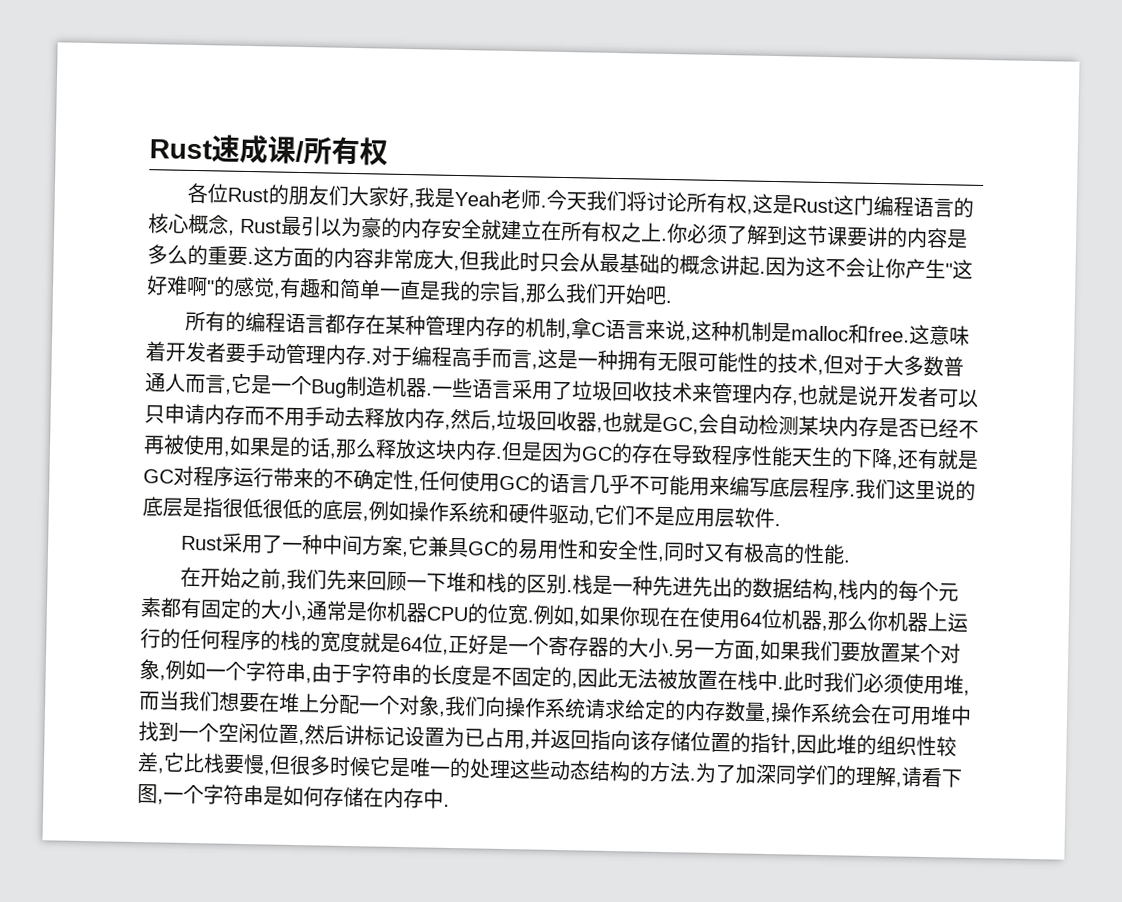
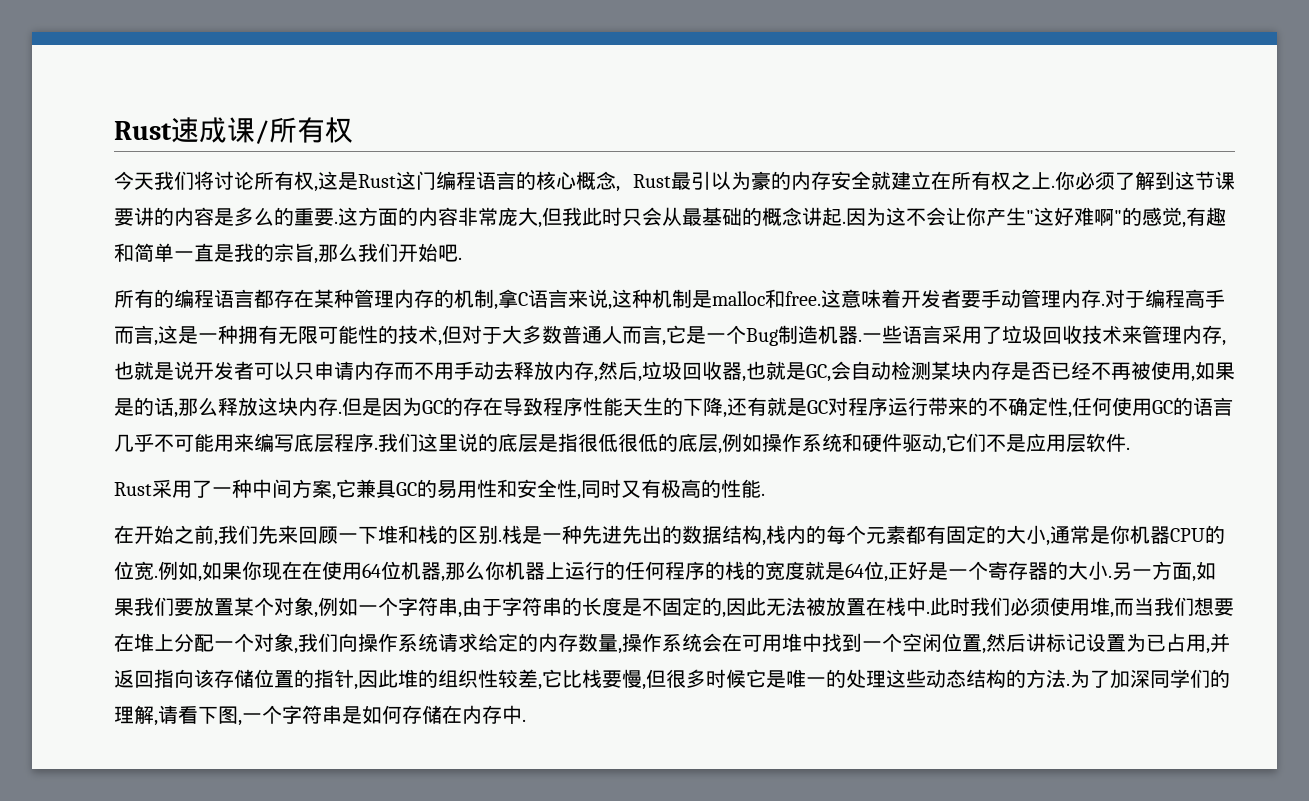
[186,182,547,210] 各位Rust的朋友们大家好,我是Yeah老师. -> (353, 130) none

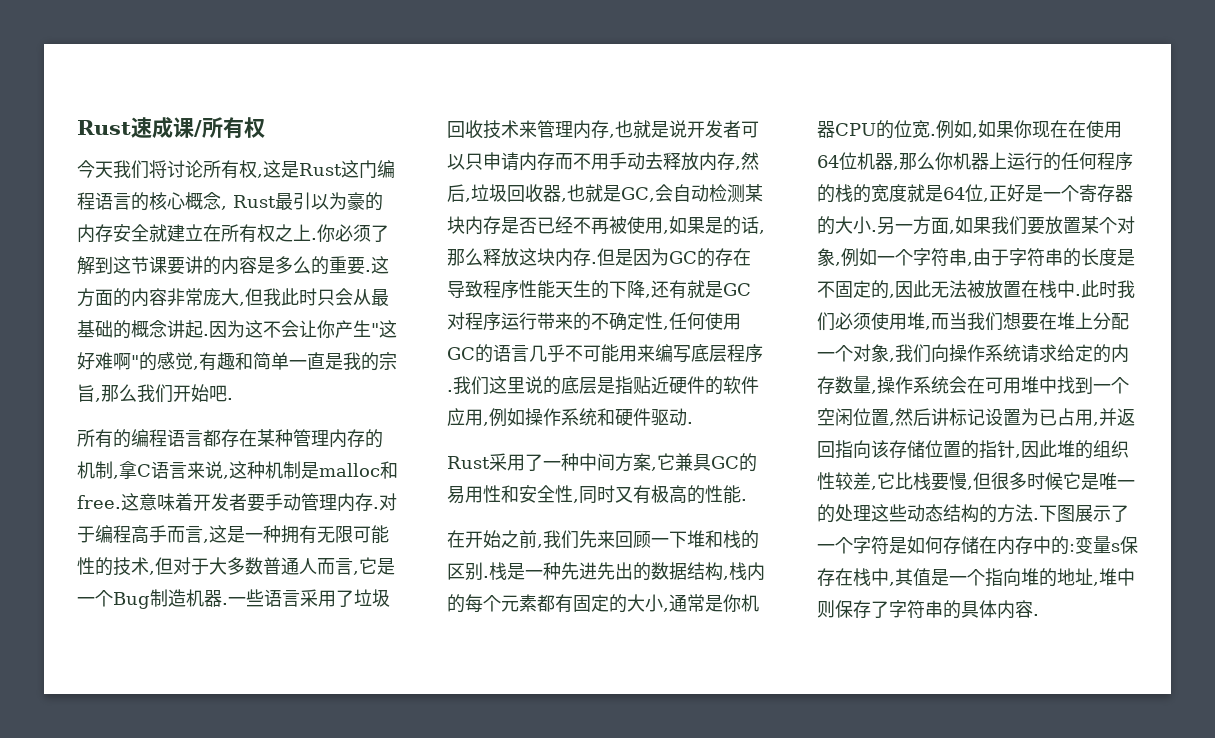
[578,433,718,453] 很低很低的底层 -> [633,376,759,395] [447,408,483,426] 贴近硬件的软件应用
[942,433,1126,454] ,它们不是应用层软件 -> (687, 417) none
[1070,669,1230,689] [114,705,342,726] 为了加深同学们的理解,请看下图,一个字符串 -> [1039,505,1129,522] [817,536,889,555] 下图展示了一个字符
(522, 714) none -> [1051,536,1138,555] [817,568,1135,587] [817,600,1033,619] 的:变量s保存在栈中,其值是一个指向堆的地址,堆中则保存了字符串的具体内容

